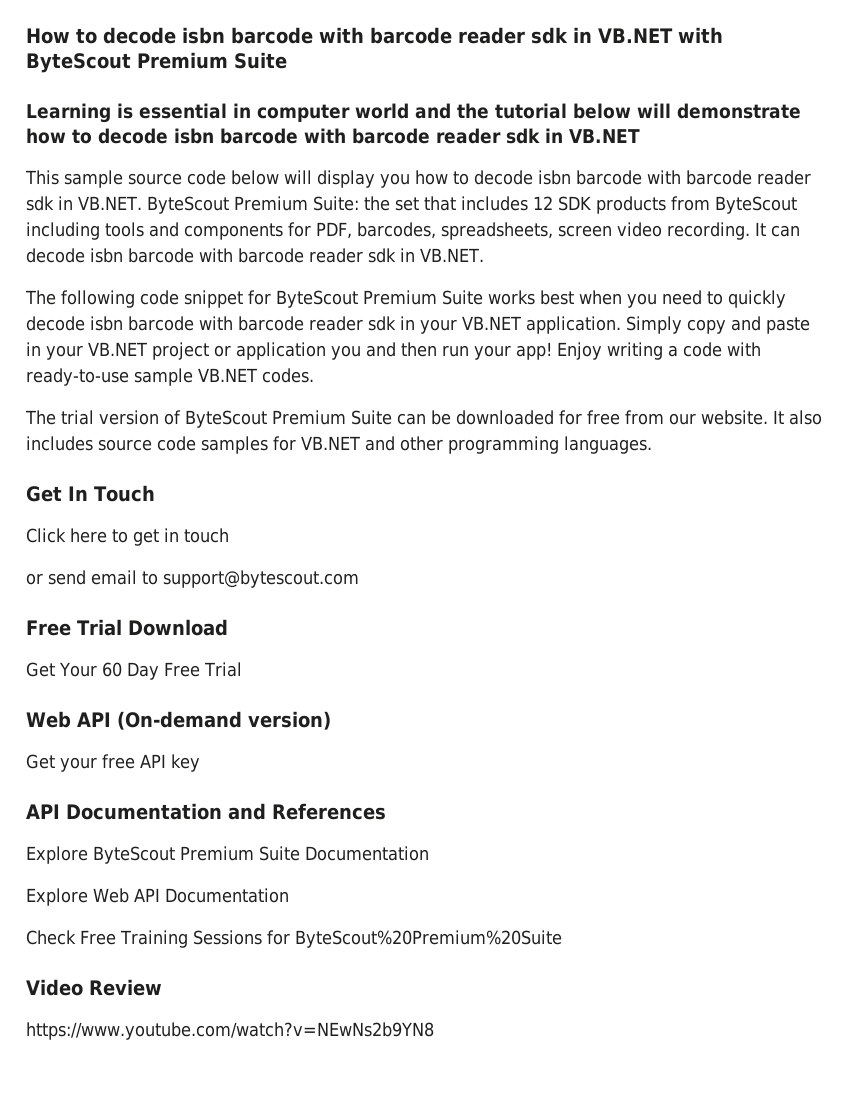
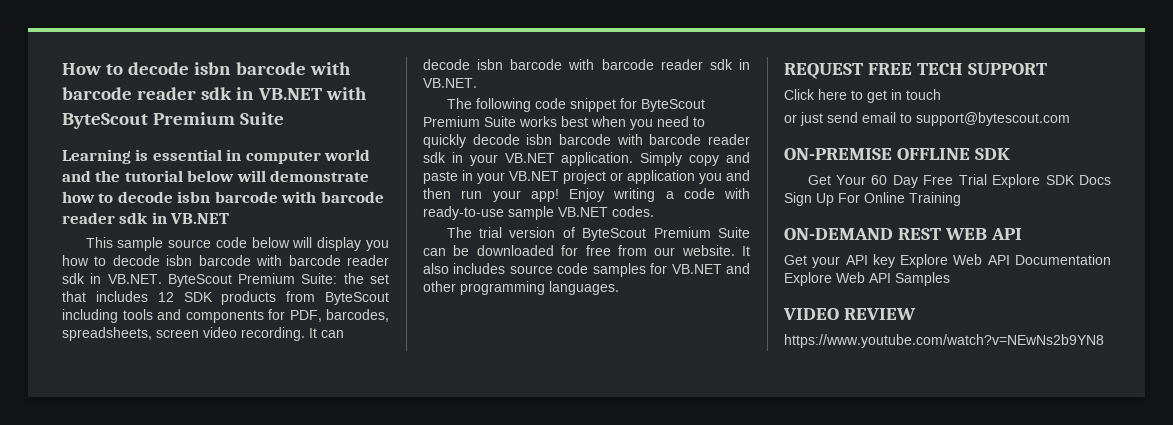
[26,485,155,502] Get In Touch -> [784,63,1048,79] REQUEST FREE TECH SUPPORT
(43, 579) none -> [800,112,823,126] just
[26,619,228,636] Free Trial Download -> [784,148,1011,160] ON-PREMISE OFFLINE SDK
[26,711,331,730] // Web API (On-demand version) -> [992,174,1111,188] [784,192,961,206] [784,228,1023,240] Explore SDK Docs Sign Up For Online Training // ON-DEMAND REST WEB API
[102,754,135,769] free -> (841, 262) none
[26,803,386,820] [26,846,429,864] [26,888,289,906] [26,930,562,948] [26,979,162,996] // API Documentation and References // Explore ByteScout Premium Suite Documentation // Explore Web API Documentation // Check Free Training Sessions for ByteScout%20Premium%20Suite // Video Review -> [900,254,1111,268] [784,272,950,286] [783,308,917,320] Explore Web API Documentation Explore Web API Samples // VIDEO REVIEW

